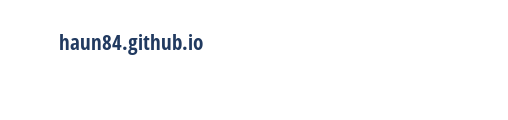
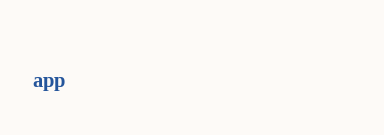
[59,34,203,55] haun84.github.io -> [33,77,65,91] app

